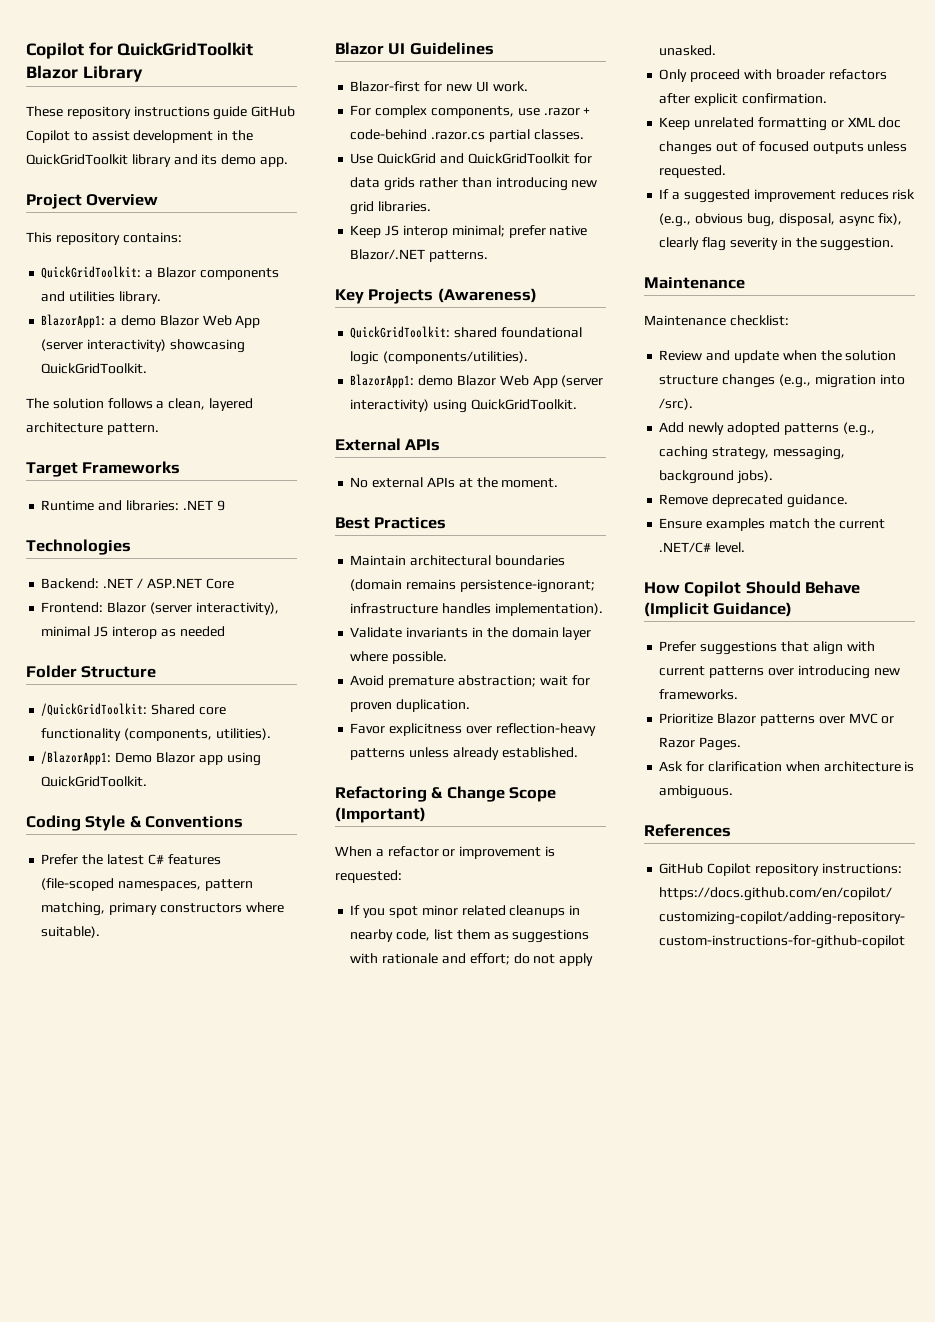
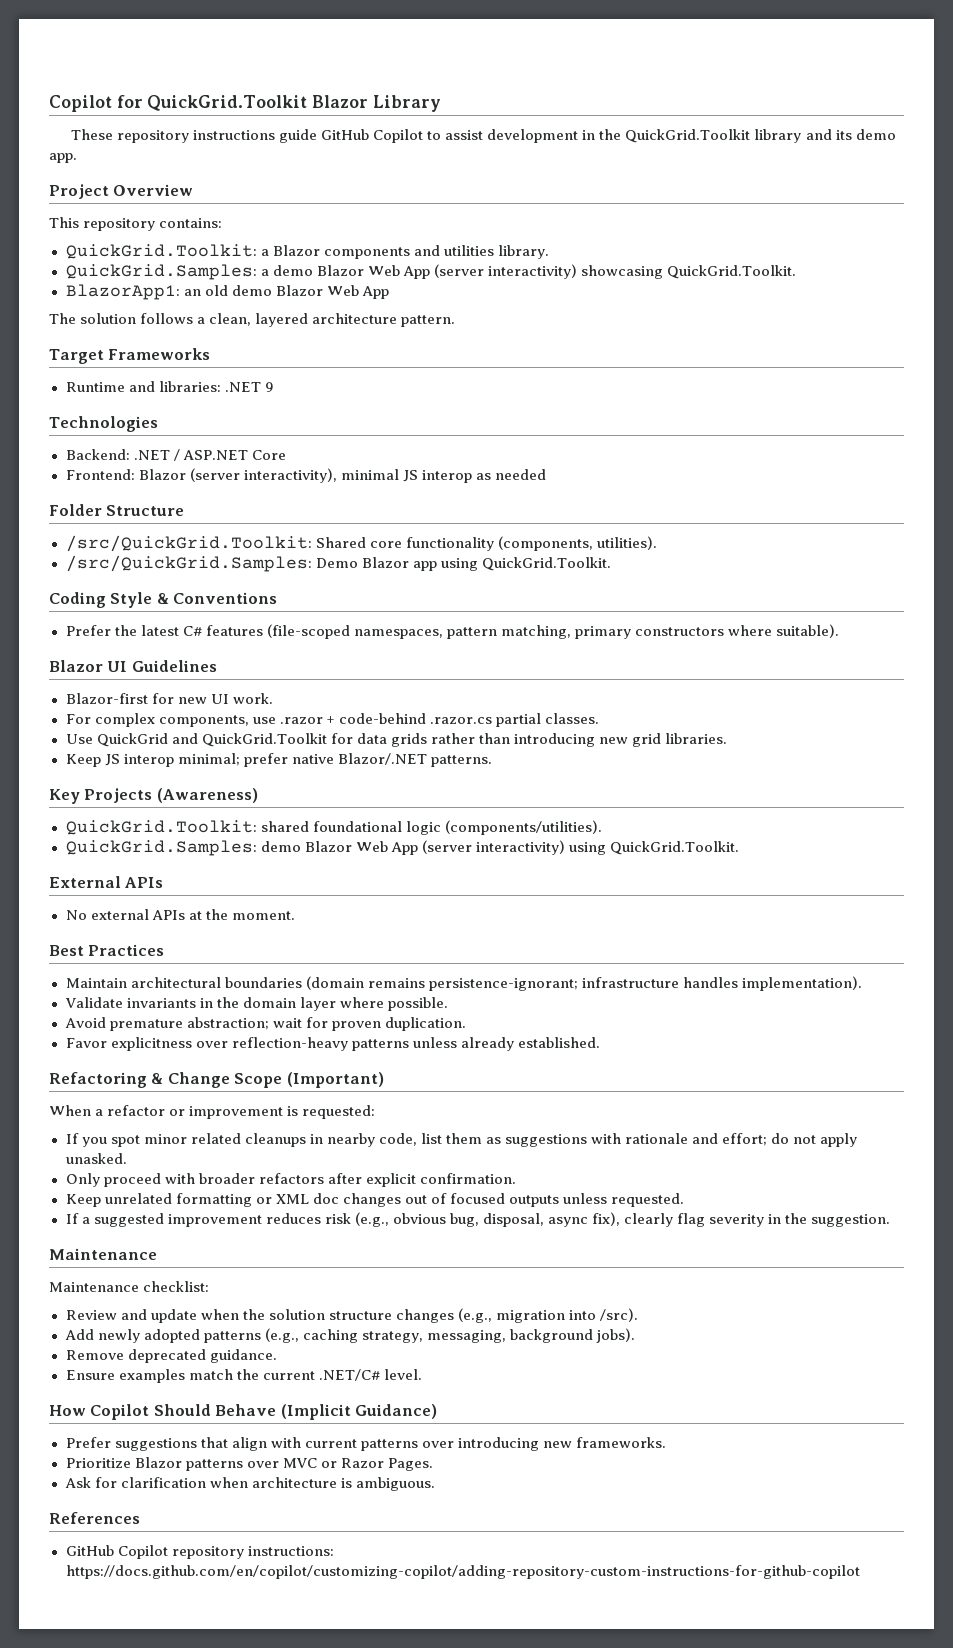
[117,42,254,56] QuickGridToolkit -> [147,95,308,111] QuickGrid.Toolkit
[26,154,128,165] QuickGridToolkit -> [625,129,751,143] QuickGrid.Toolkit
[41,266,142,279] QuickGridToolkit: -> [65,244,257,259] QuickGrid.Toolkit:
[41,314,106,328] BlazorApp1: -> [65,264,257,280] QuickGrid.Samples:
[41,363,148,374] QuickGridToolkit. -> [666,265,796,279] [65,284,389,300] QuickGrid.Toolkit. // BlazorApp1: an old demo Blazor Web App
[41,703,148,716] /QuickGridToolkit: -> [65,535,312,552] /src/QuickGrid.Toolkit:
[41,751,112,765] /BlazorApp1: -> [65,555,312,572] /src/QuickGrid.Samples:
[41,776,148,787] QuickGridToolkit. -> [481,557,611,571] QuickGrid.Toolkit.
[467,153,570,164] QuickGridToolkit -> [201,733,327,747] QuickGrid.Toolkit
[350,326,451,339] QuickGridToolkit: -> [65,820,257,835] QuickGrid.Toolkit:
[350,374,415,388] BlazorApp1: -> [65,840,257,856] QuickGrid.Samples:
[470,399,577,410] QuickGridToolkit. -> [609,841,739,855] QuickGrid.Toolkit.

